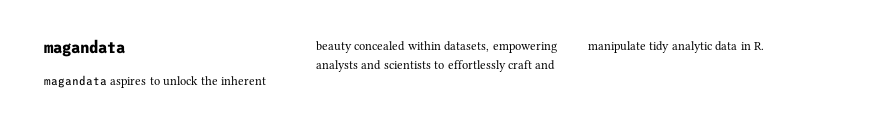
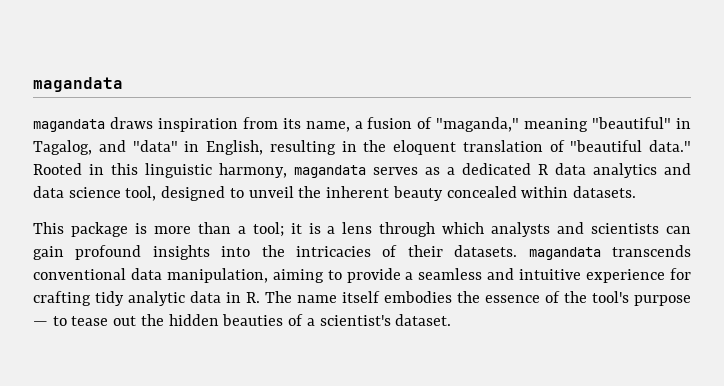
[110,76,199,88] aspires to unlock -> [109,117,691,132] [33,140,691,155] [33,163,691,178] [33,186,294,201] draws inspiration from its name, a fusion of "maganda," meaning "beautiful" in Tagalog, and "data" in English, resulting in the eloquent translation of "beautiful data." Rooted in this linguistic harmony, magandata serves as a dedicated R data analytics and data science tool, designed to unveil
[444,41,557,53] [316,60,556,72] [588,41,646,53] datasets, empowering analysts and scientists to effortlessly craft and manipulate -> [572,186,636,198] [33,222,691,237] [33,245,691,260] [33,268,692,283] [33,291,91,306] datasets. // This package is more than a tool; it is a lens through which analysts and scientists can gain profound insights into the intricacies of their datasets. magandata transcends conventional data manipulation, aiming to provide a seamless and intuitive experience for crafting
(764, 46) none -> [265,291,691,306] [33,314,452,326] The name itself embodies the essence of the tool's purpose — to tease out the hidden beauties of a scientist's dataset.

